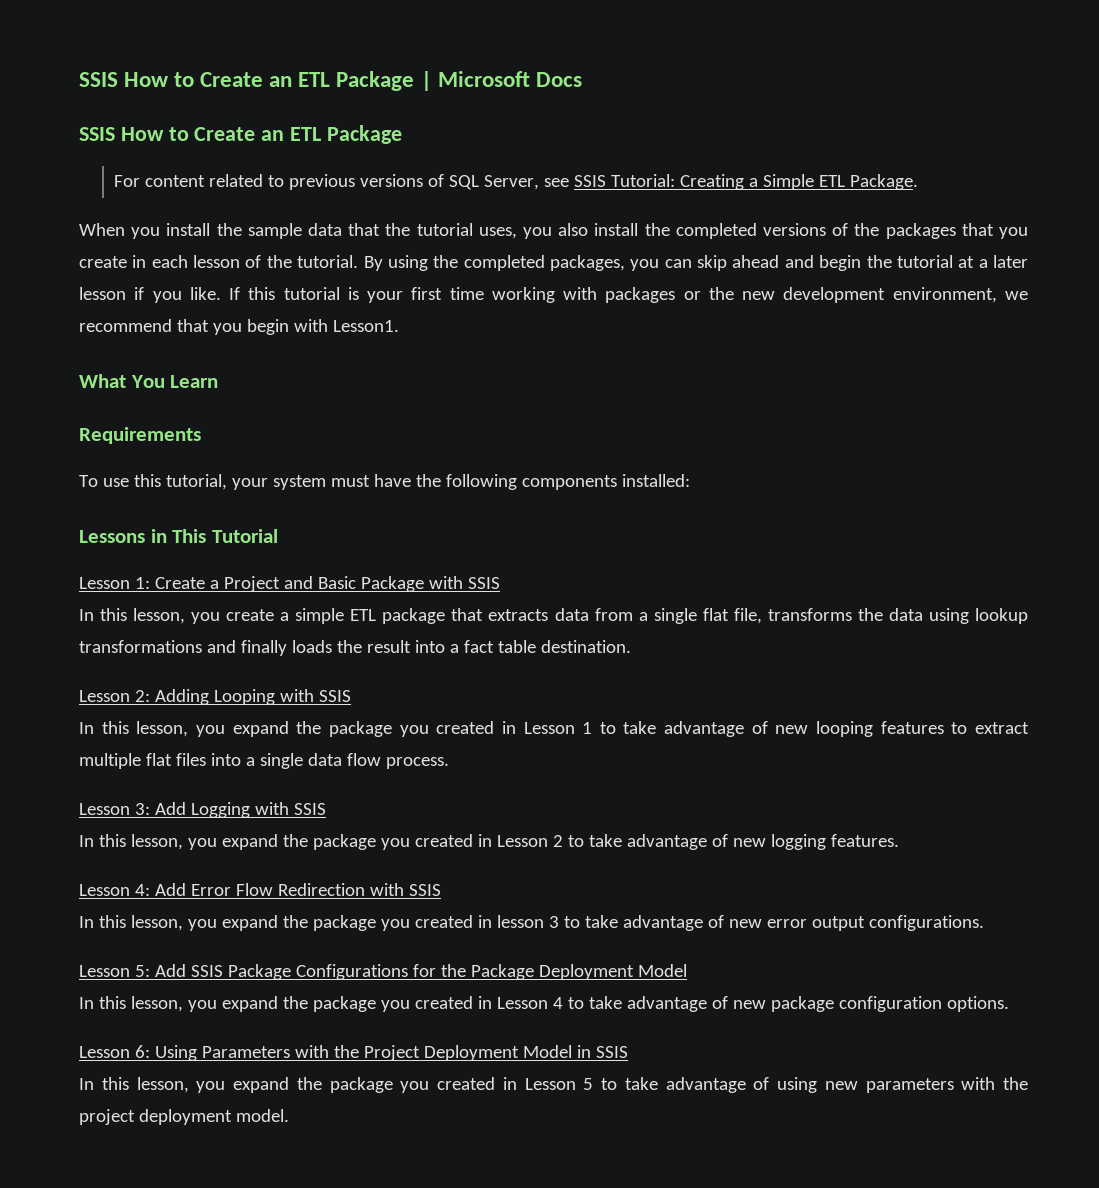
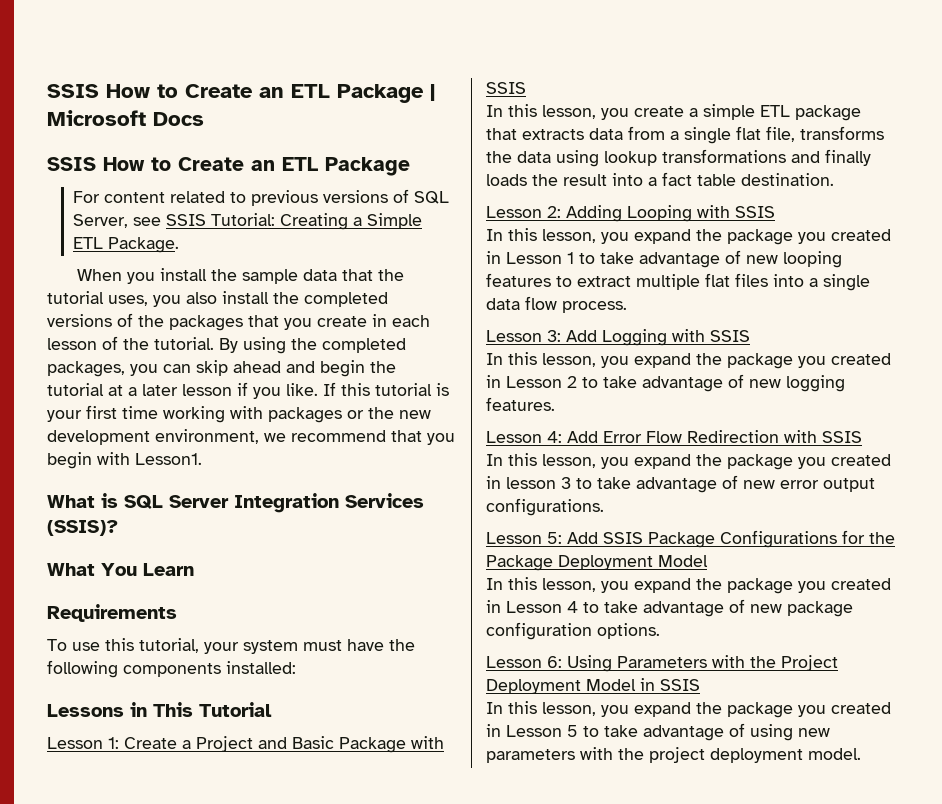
(399, 326) none -> [47,493,424,513] [47,520,118,536] // What is SQL Server Integration Services (SSIS)?

